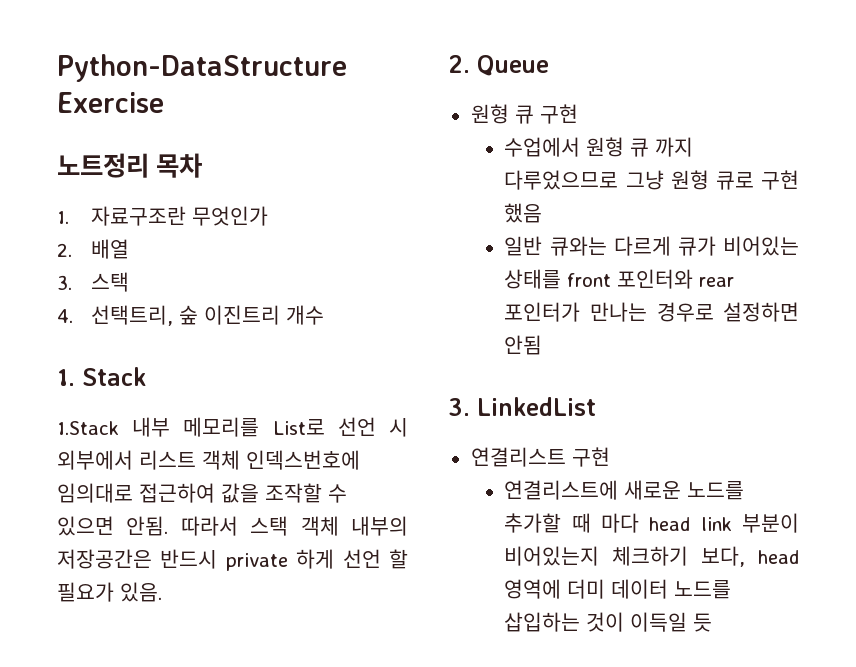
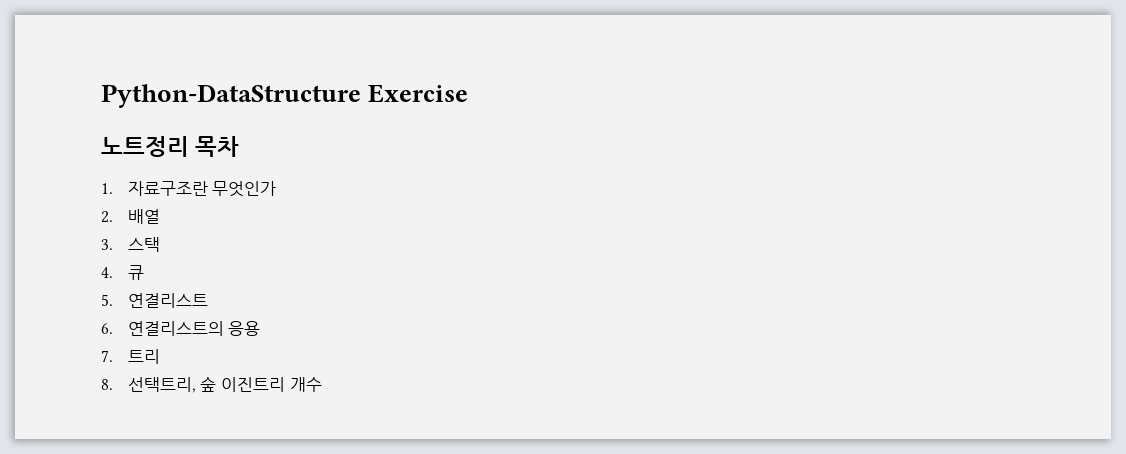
[90,305,324,326] [57,367,146,386] [57,417,408,437] [57,450,360,470] [57,483,347,503] [57,516,408,536] [57,549,408,571] [57,582,162,602] [448,55,549,76] [470,104,578,124] [504,137,694,157] [504,170,800,190] [504,203,543,223] [504,236,799,256] [504,269,735,289] [504,302,799,322] [504,335,543,355] [448,397,596,416] [470,447,610,467] [504,480,745,500] [504,513,799,533] [504,546,799,567] [504,579,732,599] [504,612,713,632] 선택트리, 숲 이진트리 개수 // 1. Stack // 1.Stack 내부 메모리를 List로 선언 시 외부에서 리스트 객체 인덱스번호에 임의대로 접근하여 값을 조작할 수 있으면 안됨. 따라서 스택 객체 내부의 저장공간은 반드시 private 하게 선언 할 필요가 있음. // 2. Queue // 원형 큐 구현 // 수업에서 원형 큐 까지 다루었으므로 그냥 원형 큐로 구현 했음 // 일반 큐와는 다르게 큐가 비어있는 상태를 front 포인터와 rear 포인터가 만나는 경우로 설정하면 안됨 // 3. LinkedList // 연결리스트 구현 // 연결리스트에 새로운 노드를 추가할 때 마다 head link 부분이 비어있는지 체크하기 보다, head 영역에 더미 데이터 노드를 삽입하는 것이 이득일 듯 -> [127,265,144,280] [101,293,208,308] [101,321,261,336] [101,349,160,364] [101,376,322,393] 큐 // 5. 연결리스트 // 6. 연결리스트의 응용 // 7. 트리 // 8. 선택트리, 숲 이진트리 개수

